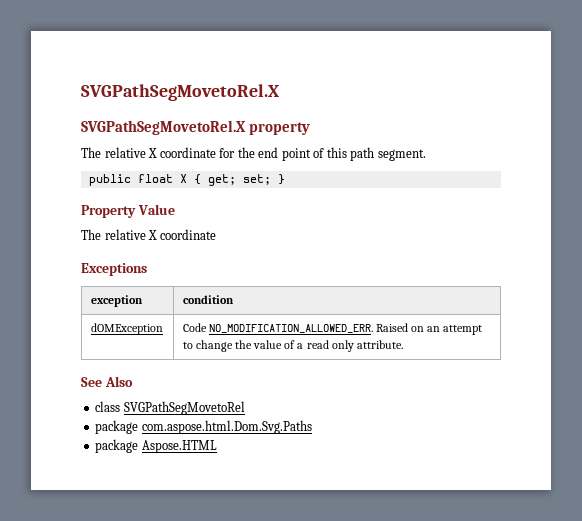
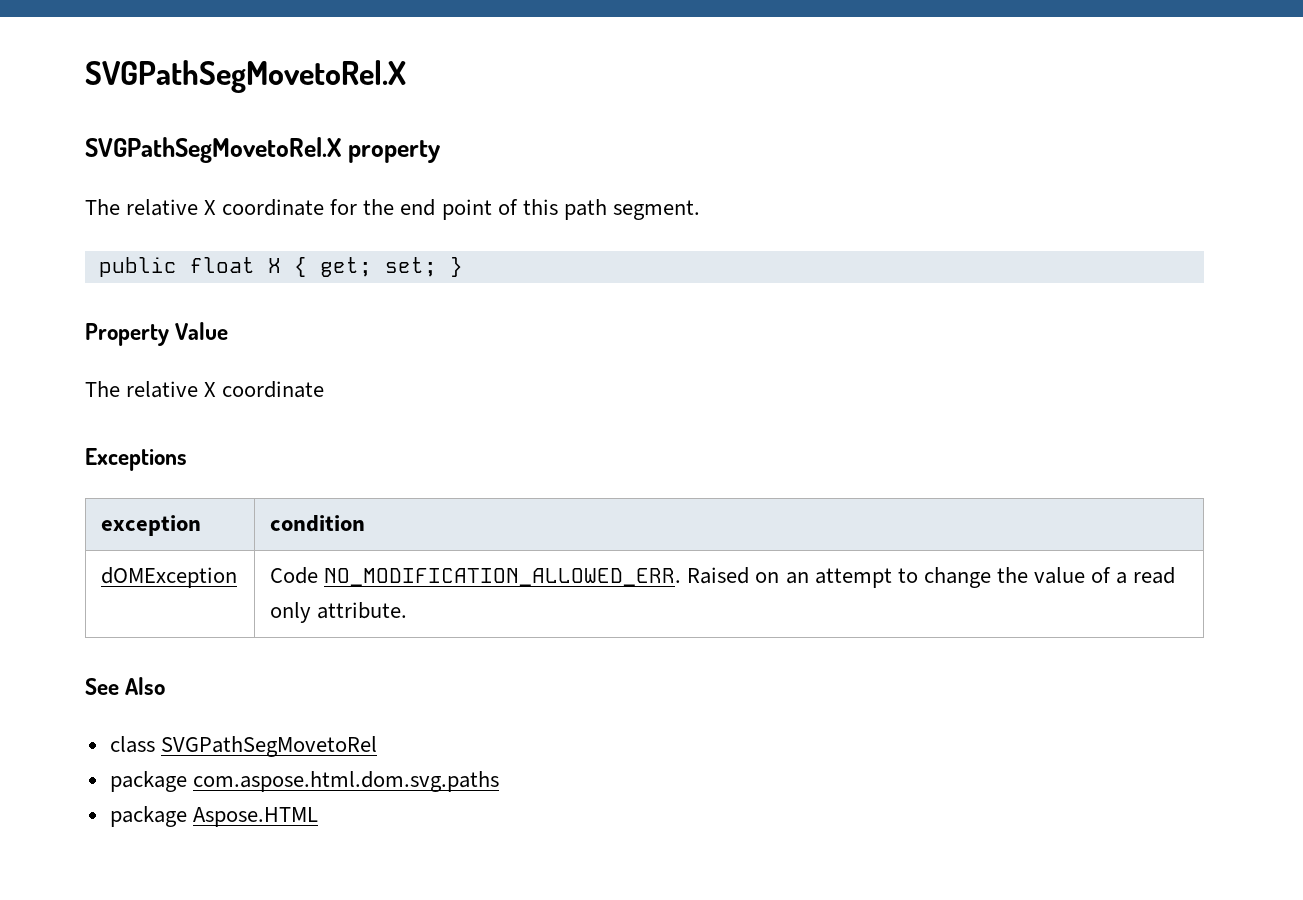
[141,420,312,434] com.aspose.html.Dom.Svg.Paths -> [192,771,499,792] com.aspose.html.dom.svg.paths

